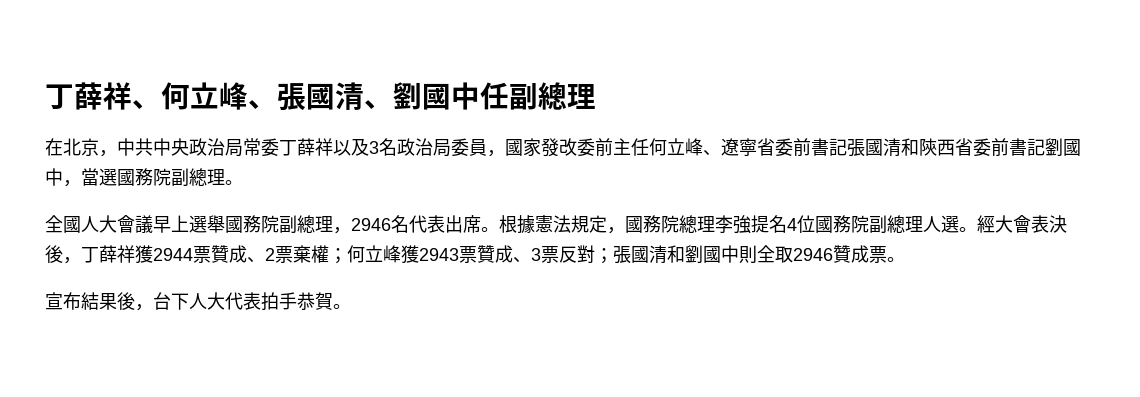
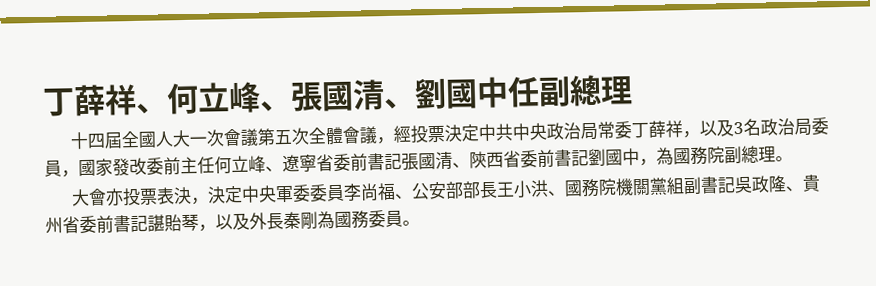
[45,138,117,157] 在北京， -> [70,124,480,150] 十四屆全國人大一次會議第五次全體會議，經投票決定
(333, 147) none -> [682,130,701,139] ，
[901,138,919,156] 和 -> [452,162,470,168] 、
[81,168,117,186] 當選 -> [656,147,674,166] 為
[45,215,1067,234] [45,245,905,264] [45,292,333,311] 全國人大會議早上選舉國務院副總理，2946名代表出席。根據憲法規定，國務院總理李強提名4位國務院副總理人選。經大會表決後，丁薛祥獲2944票贊成、2票棄權；何立峰獲2943票贊成、3票反對；張國清和劉國中則全取2946贊成票。 // 宣布結果後，台下人大代表拍手恭賀 -> [71,174,822,207] [45,209,403,234] 大會亦投票表決，決定中央軍委委員李尚福、公安部部長王小洪、國務院機關黨組副書記吳政隆、貴州省委前書記諶貽琴，以及外長秦剛為國務委員

